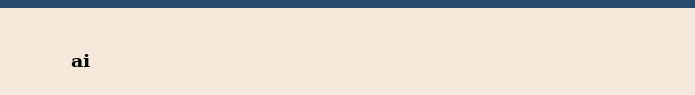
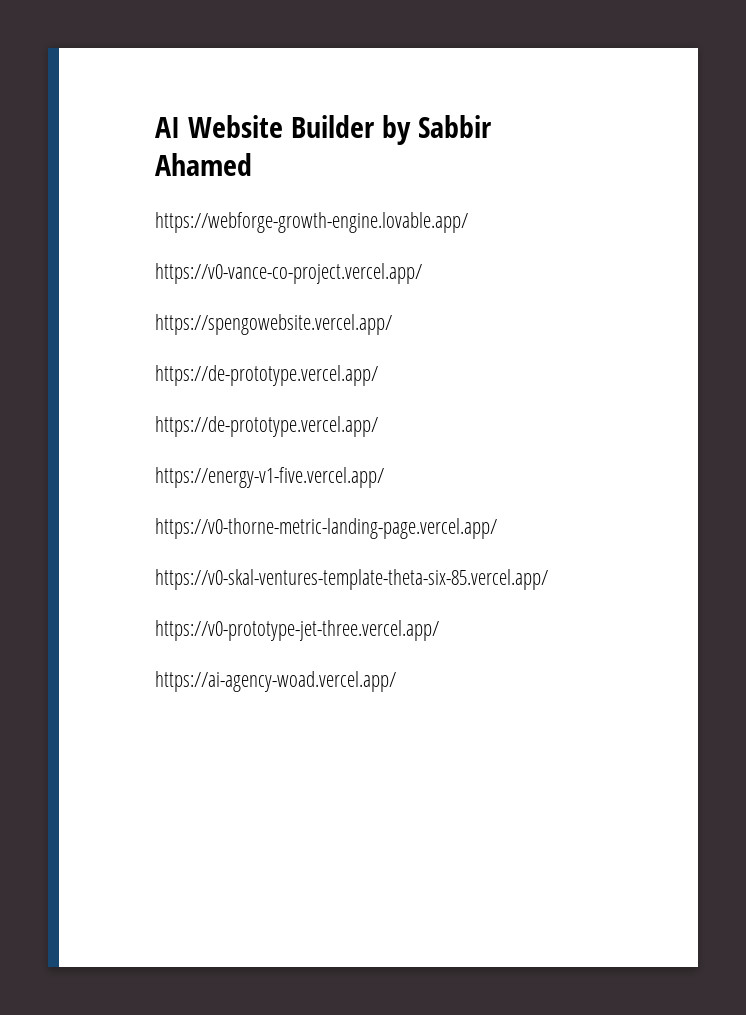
[71,54,90,67] ai -> [155,115,492,145] [155,153,252,176] [155,212,468,233] [155,263,422,284] [155,314,392,335] [155,365,378,386] [155,416,378,437] [155,467,384,488] [155,518,497,539] [155,569,548,590] [155,620,439,641] [155,671,396,692] AI Website Builder by Sabbir Ahamed // https://webforge-growth-engine.lovable.app/ // https://v0-vance-co-project.vercel.app/ // https://spengowebsite.vercel.app/ // https://de-prototype.vercel.app/ // https://de-prototype.vercel.app/ // https://energy-v1-five.vercel.app/ // https://v0-thorne-metric-landing-page.vercel.app/ // https://v0-skal-ventures-template-theta-six-85.vercel.app/ // https://v0-prototype-jet-three.vercel.app/ // https://ai-agency-woad.vercel.app/

